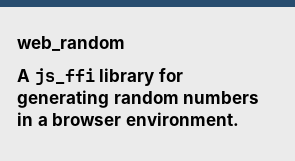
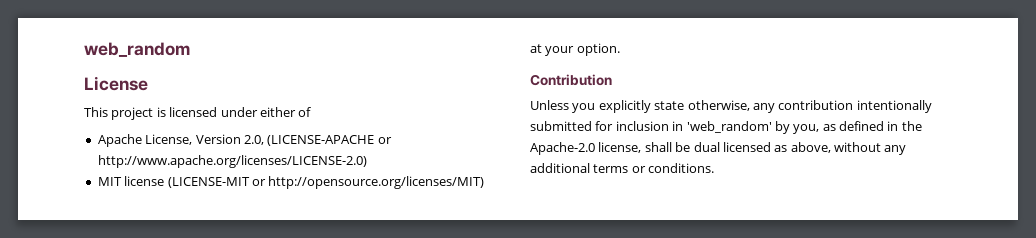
[17,68,183,86] [17,90,260,108] [17,112,239,126] A js_ffi library for generating random numbers in a browser environment. -> [84,76,148,91] [84,107,312,120] [97,134,392,147] [97,155,367,168] [97,176,485,189] [530,43,620,56] [530,74,612,86] [530,100,932,113] [530,121,922,134] [530,142,907,155] [530,163,715,173] License // This project is licensed under either of // Apache License, Version 2.0, (LICENSE-APACHE or http://www.apache.org/licenses/LICENSE-2.0) // MIT license (LICENSE-MIT or http://opensource.org/licenses/MIT) // at your option. // Contribution // Unless you explicitly state otherwise, any contribution intentionally submitted for inclusion in 'web_random' by you, as defined in the Apache-2.0 license, shall be dual licensed as above, without any additional terms or conditions.

